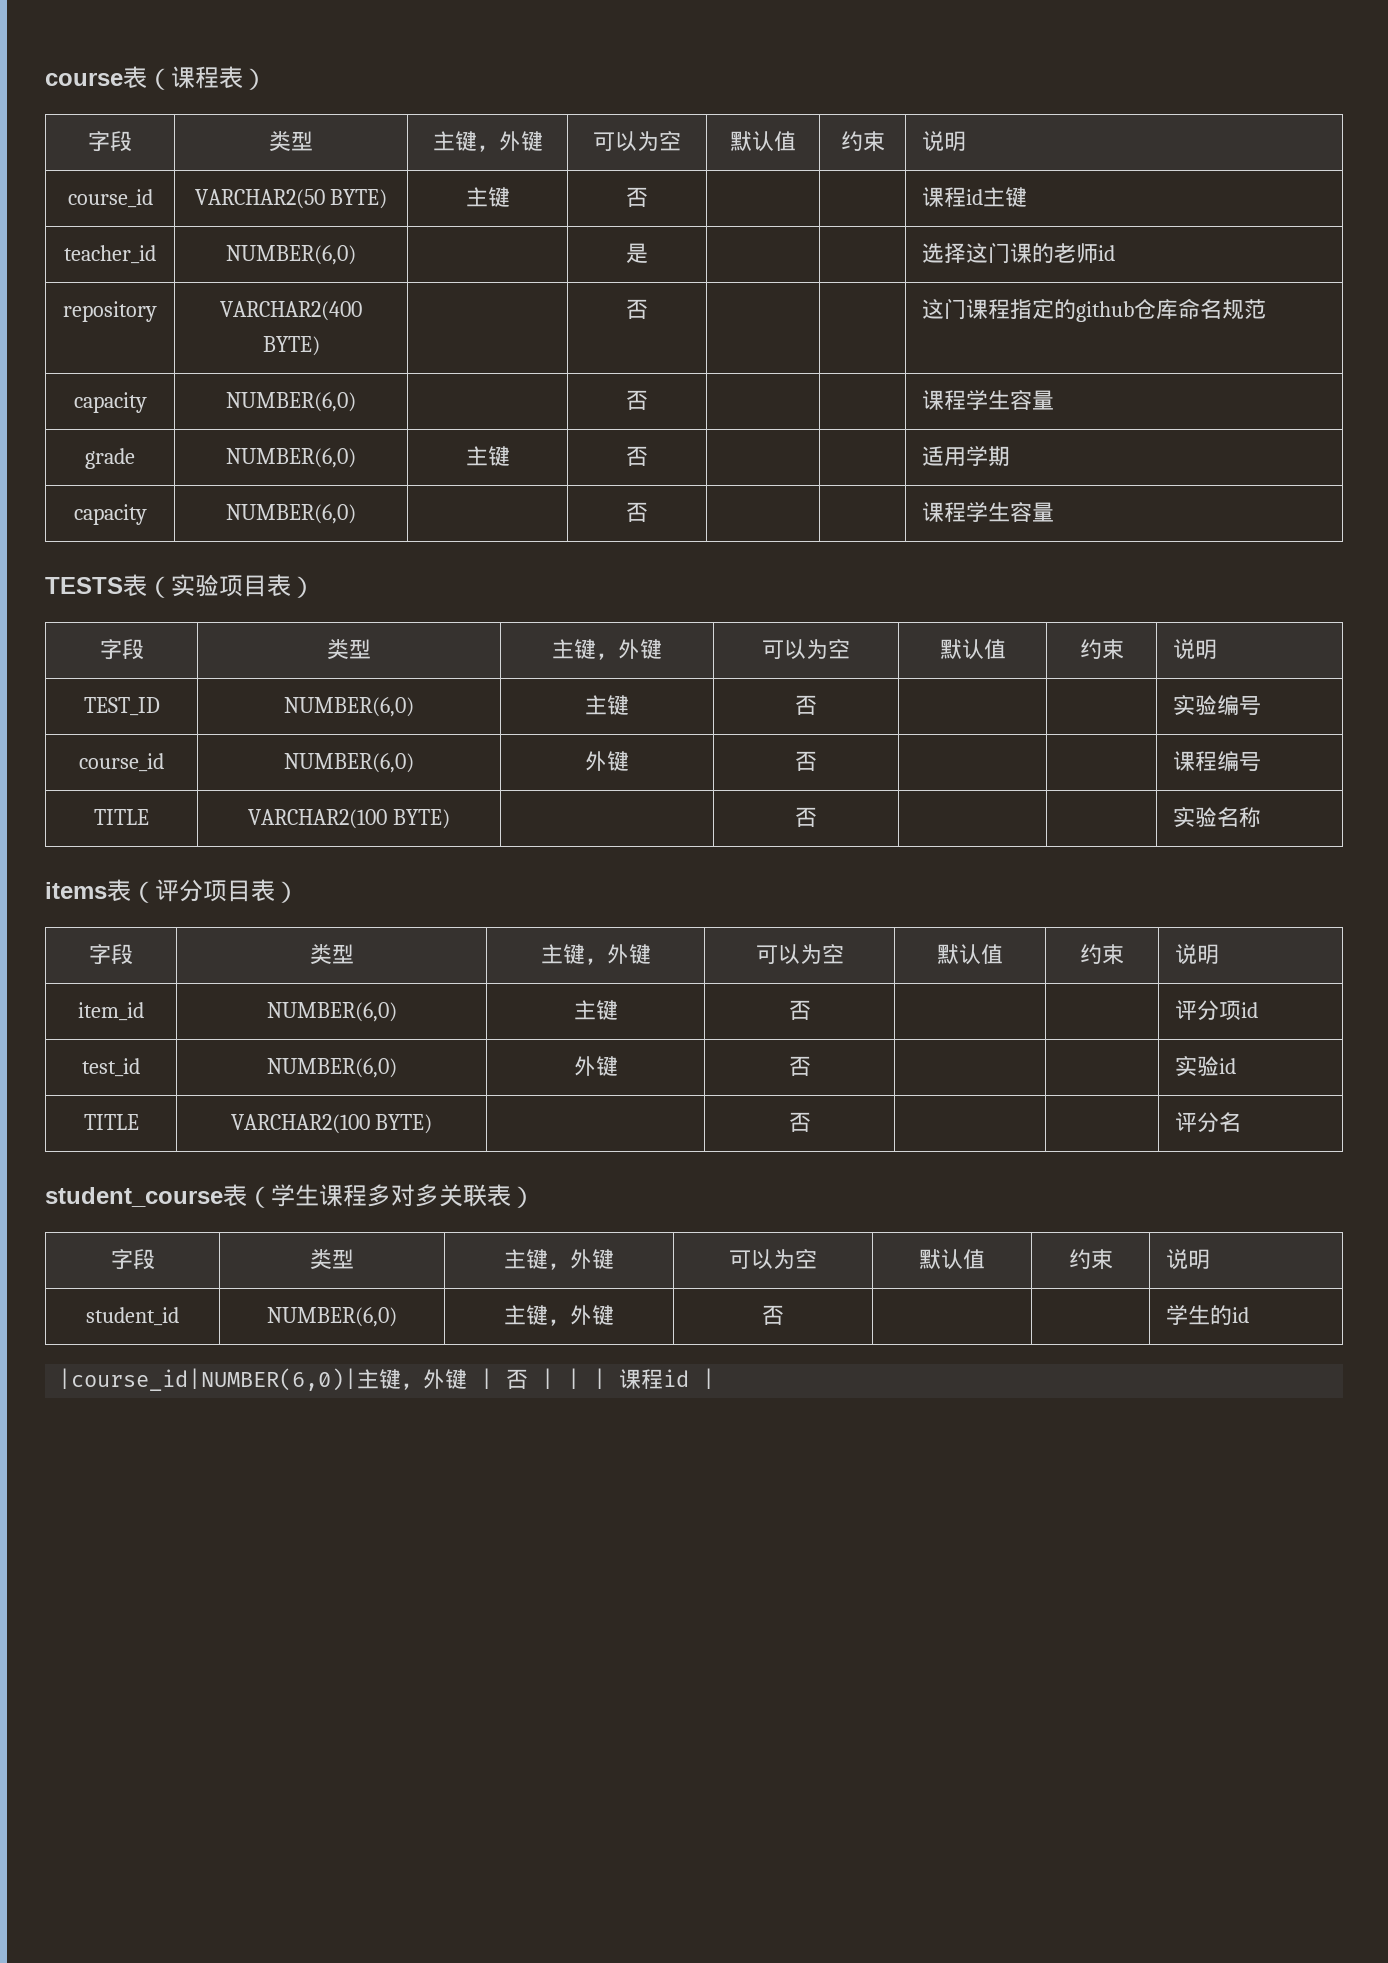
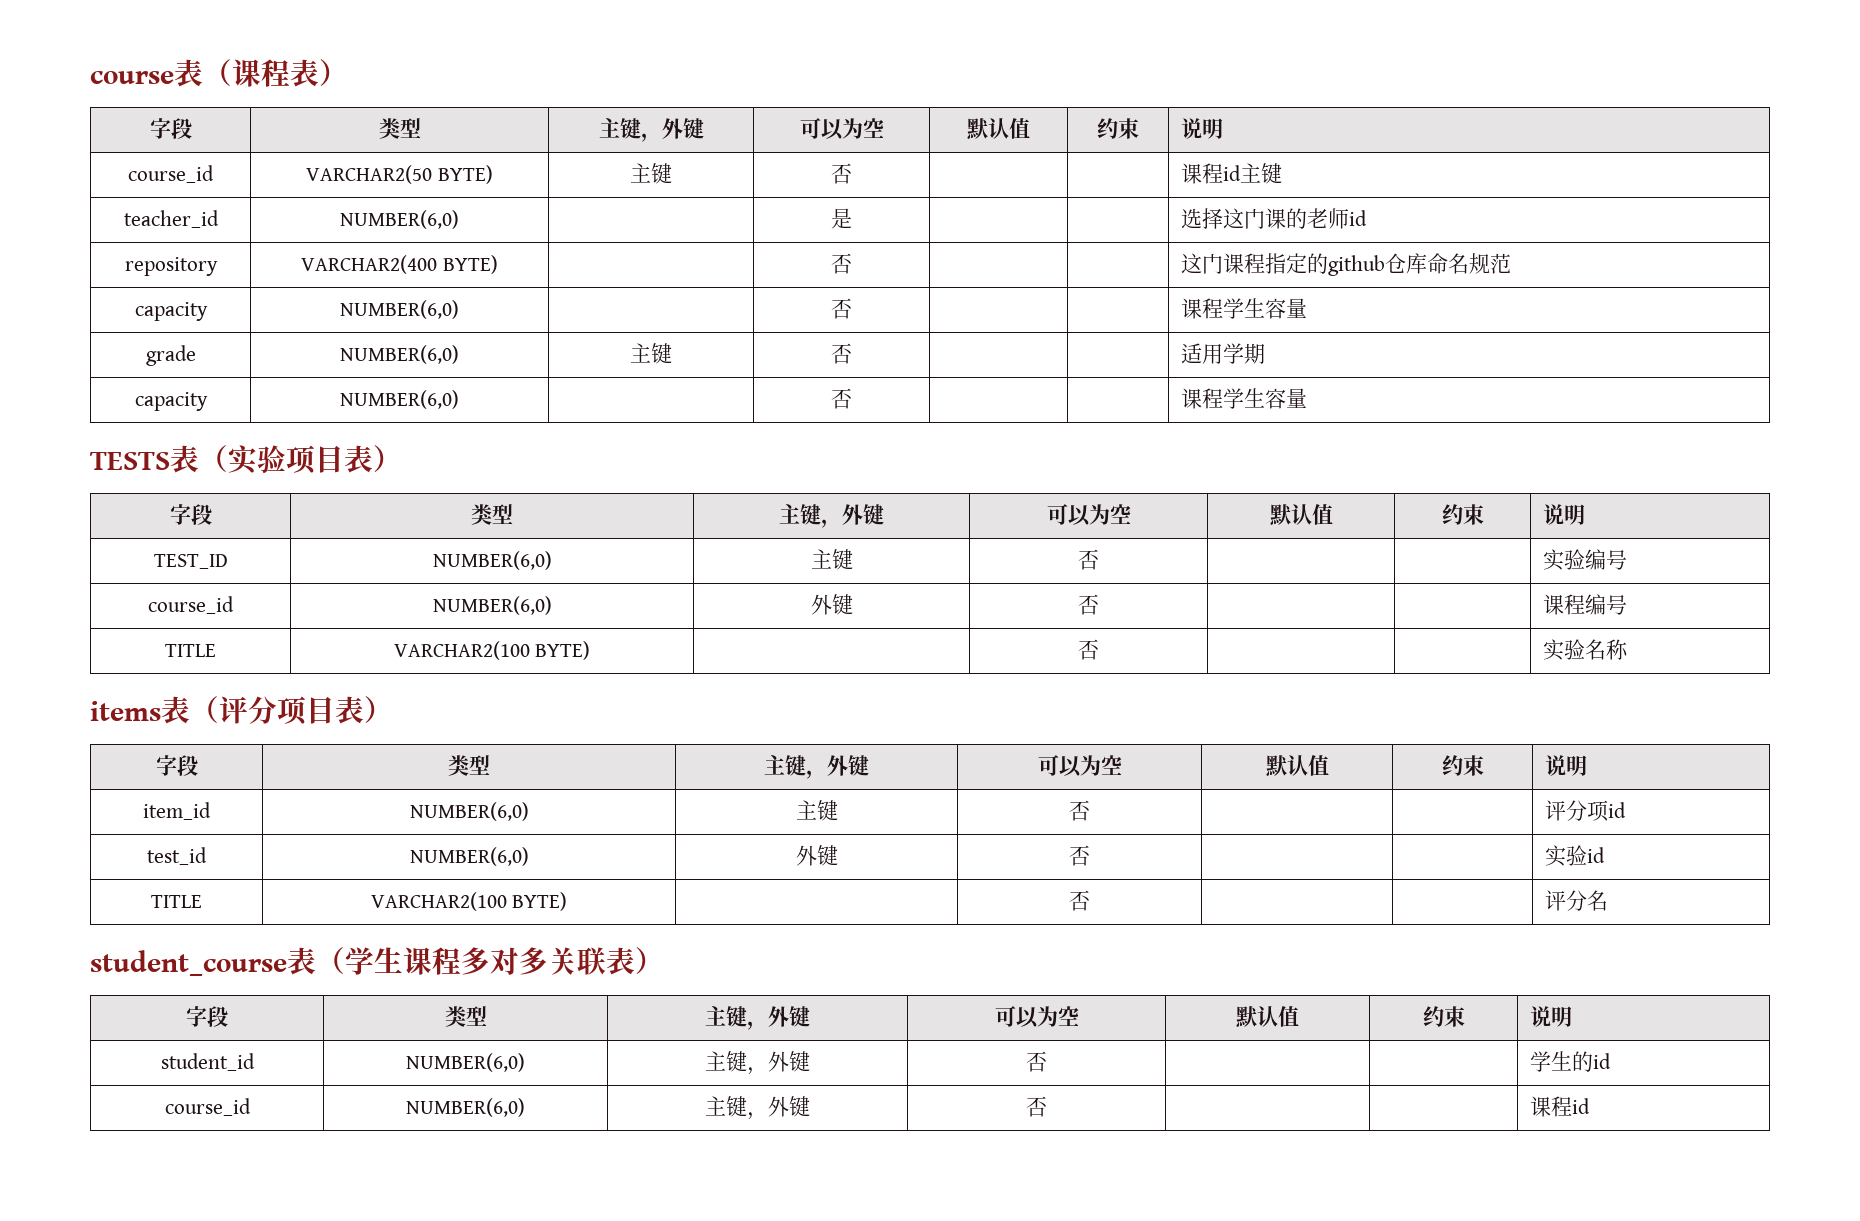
[58,1368,716,1391] // |course_id|NUMBER(6,0)|主键，外键 | 否 | | | 课程id | -> [164,1098,251,1116] [406,1098,525,1117] [705,1096,810,1120] [1026,1096,1047,1117] [1529,1096,1590,1117] // course_id | NUMBER(6,0) | 主键，外键 | 否 | | | 课程id

